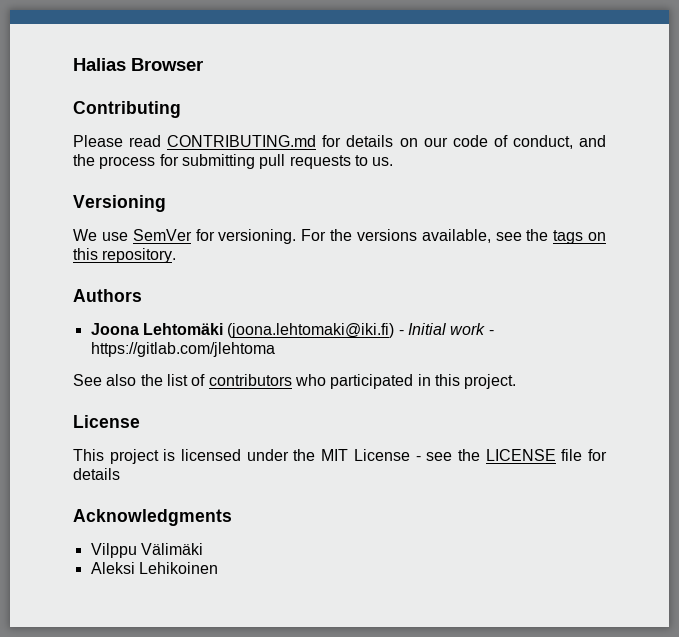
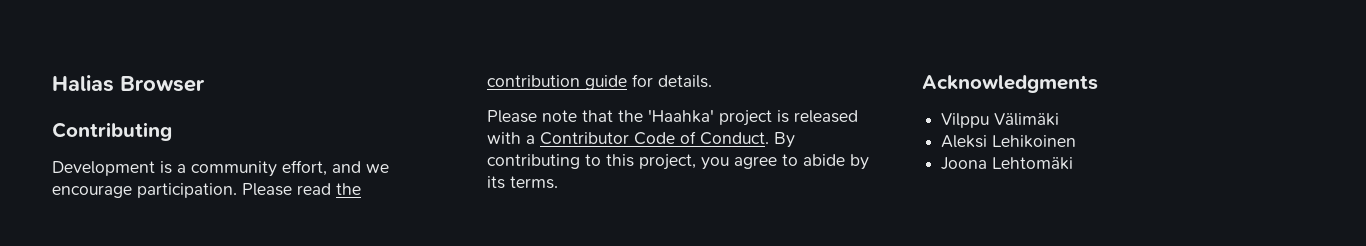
[73,135,607,149] [73,154,394,169] [73,195,166,212] [73,229,606,244] [73,248,177,263] [73,289,142,302] [90,323,494,338] [90,342,275,357] [73,374,517,389] [73,415,140,428] [73,449,607,464] [73,468,120,480] Please read CONTRIBUTING.md for details on our code of conduct, and the process for submitting pull requests to us. // Versioning // We use SemVer for versioning. For the versions available, see the tags on this repository. // Authors // Joona Lehtomäki (joona.lehtomaki@iki.fi) - Initial work - https://gitlab.com/jlehtoma // See also the list of contributors who participated in this project. // License // This project is licensed under the MIT License - see the LICENSE file for details -> [52,160,389,177] [52,183,361,198] [487,74,712,90] [487,109,858,126] [487,131,795,148] [487,154,869,170] [487,176,558,189] Development is a community effort, and we encourage participation. Please read the contribution guide for details. // Please note that the 'Haahka' project is released with a Contributor Code of Conduct. By contributing to this project, you agree to abide by its terms.
(218, 568) none -> [941,157,1074,170] // Joona Lehtomäki

